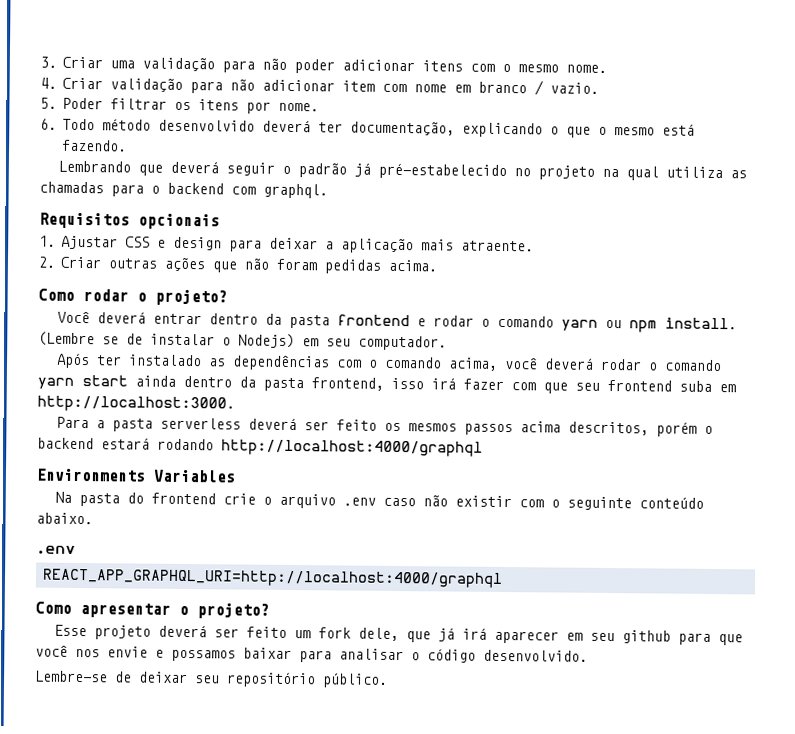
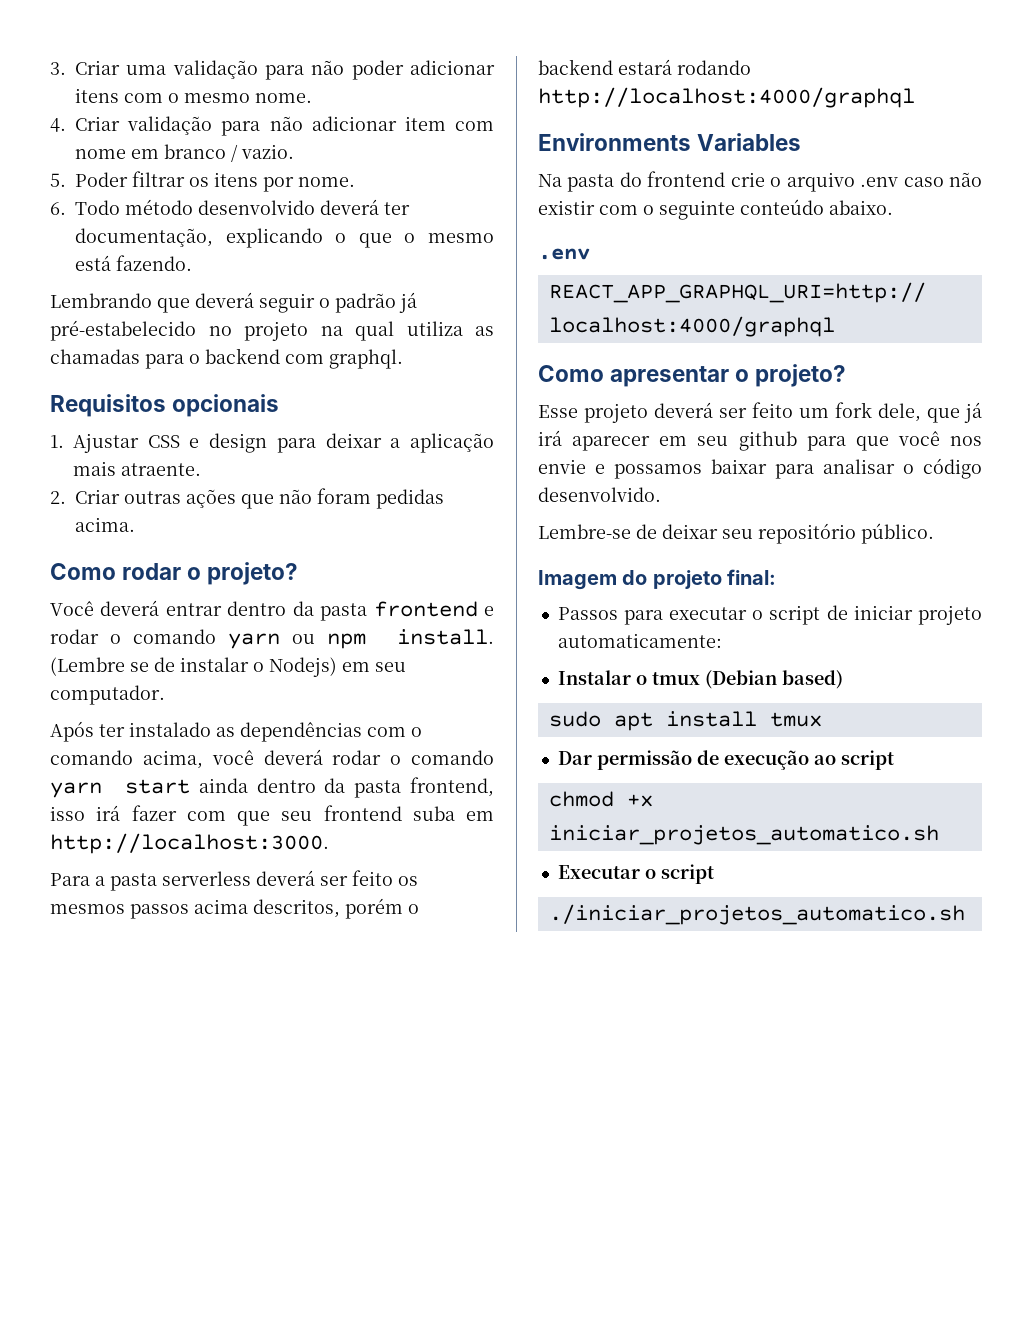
(388, 680) none -> [538,569,777,590] [557,605,982,625] [557,633,722,648] [557,670,843,689] [548,711,822,731] [557,750,894,770] [548,791,653,807] [548,825,939,845] [557,864,714,884] [548,904,965,925] // Imagem do projeto final: // Passos para executar o script de iniciar projeto automaticamente: // Instalar o tmux (Debian based) // sudo apt install tmux // Dar permissão de execução ao script // chmod +x iniciar_projetos_automatico.sh // Executar o script // ./iniciar_projetos_automatico.sh

